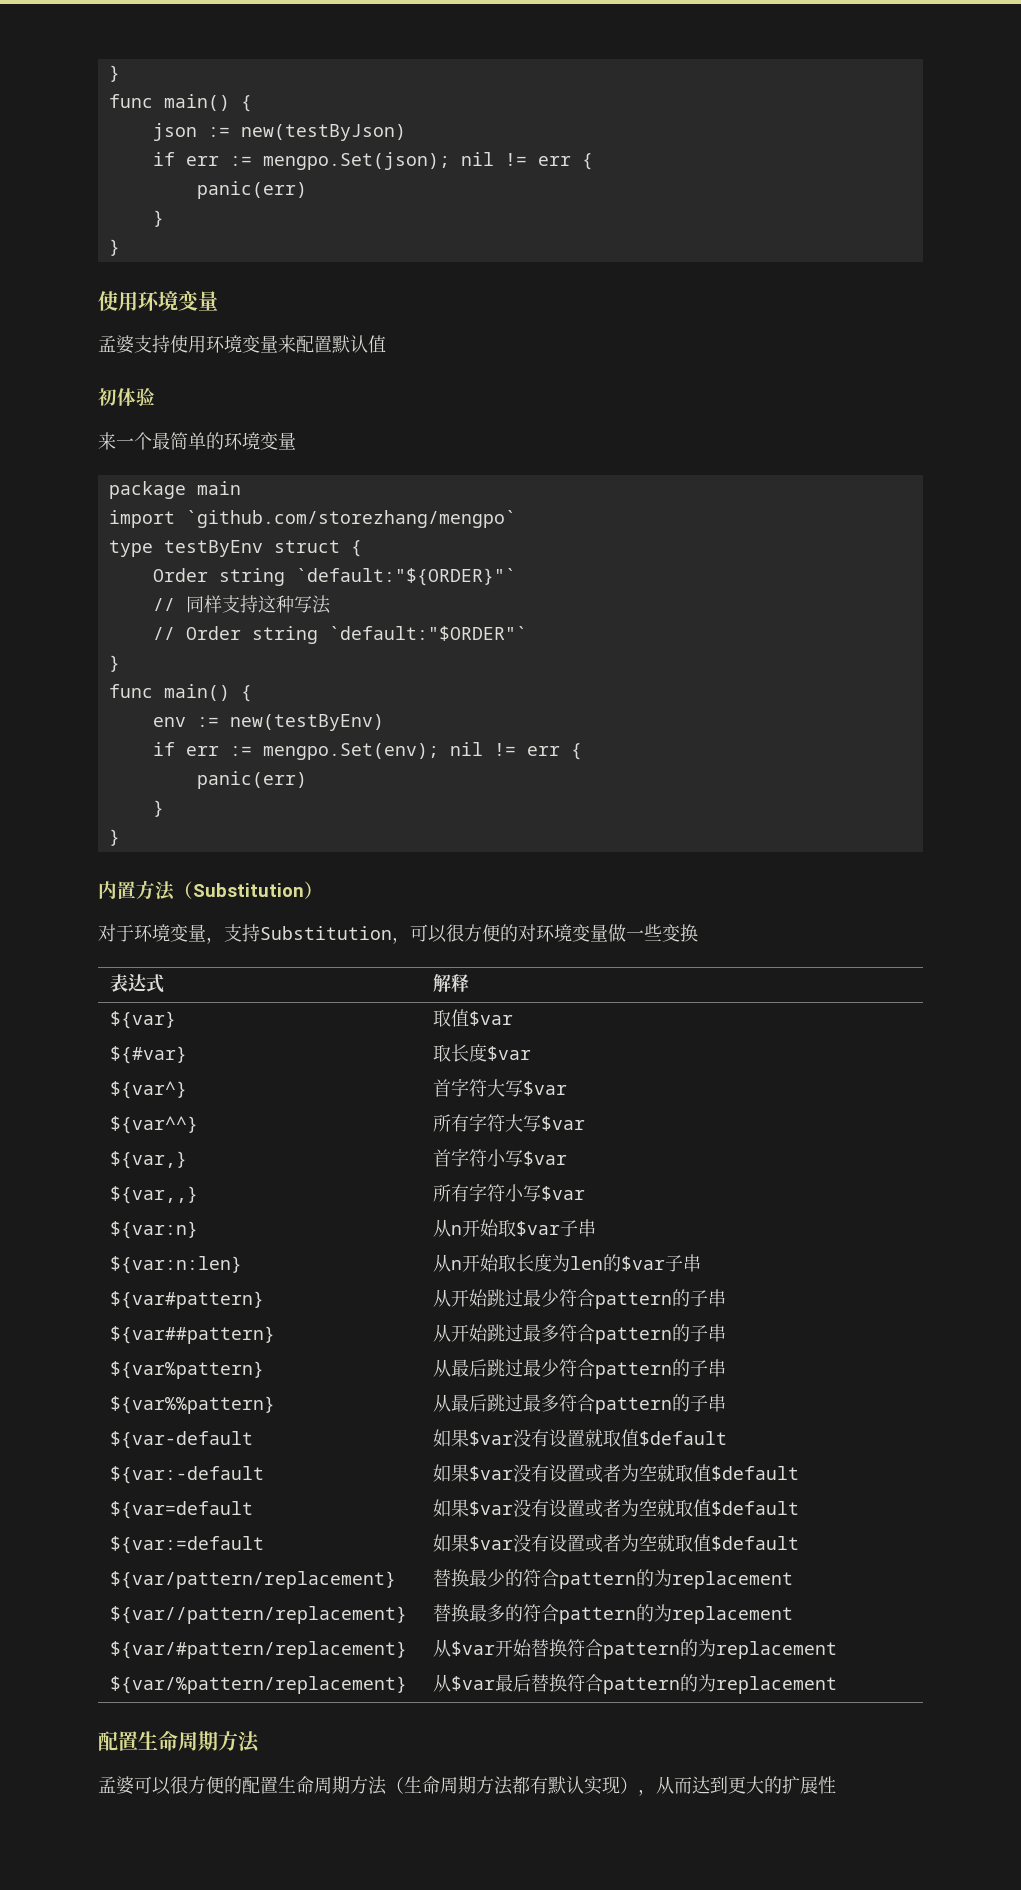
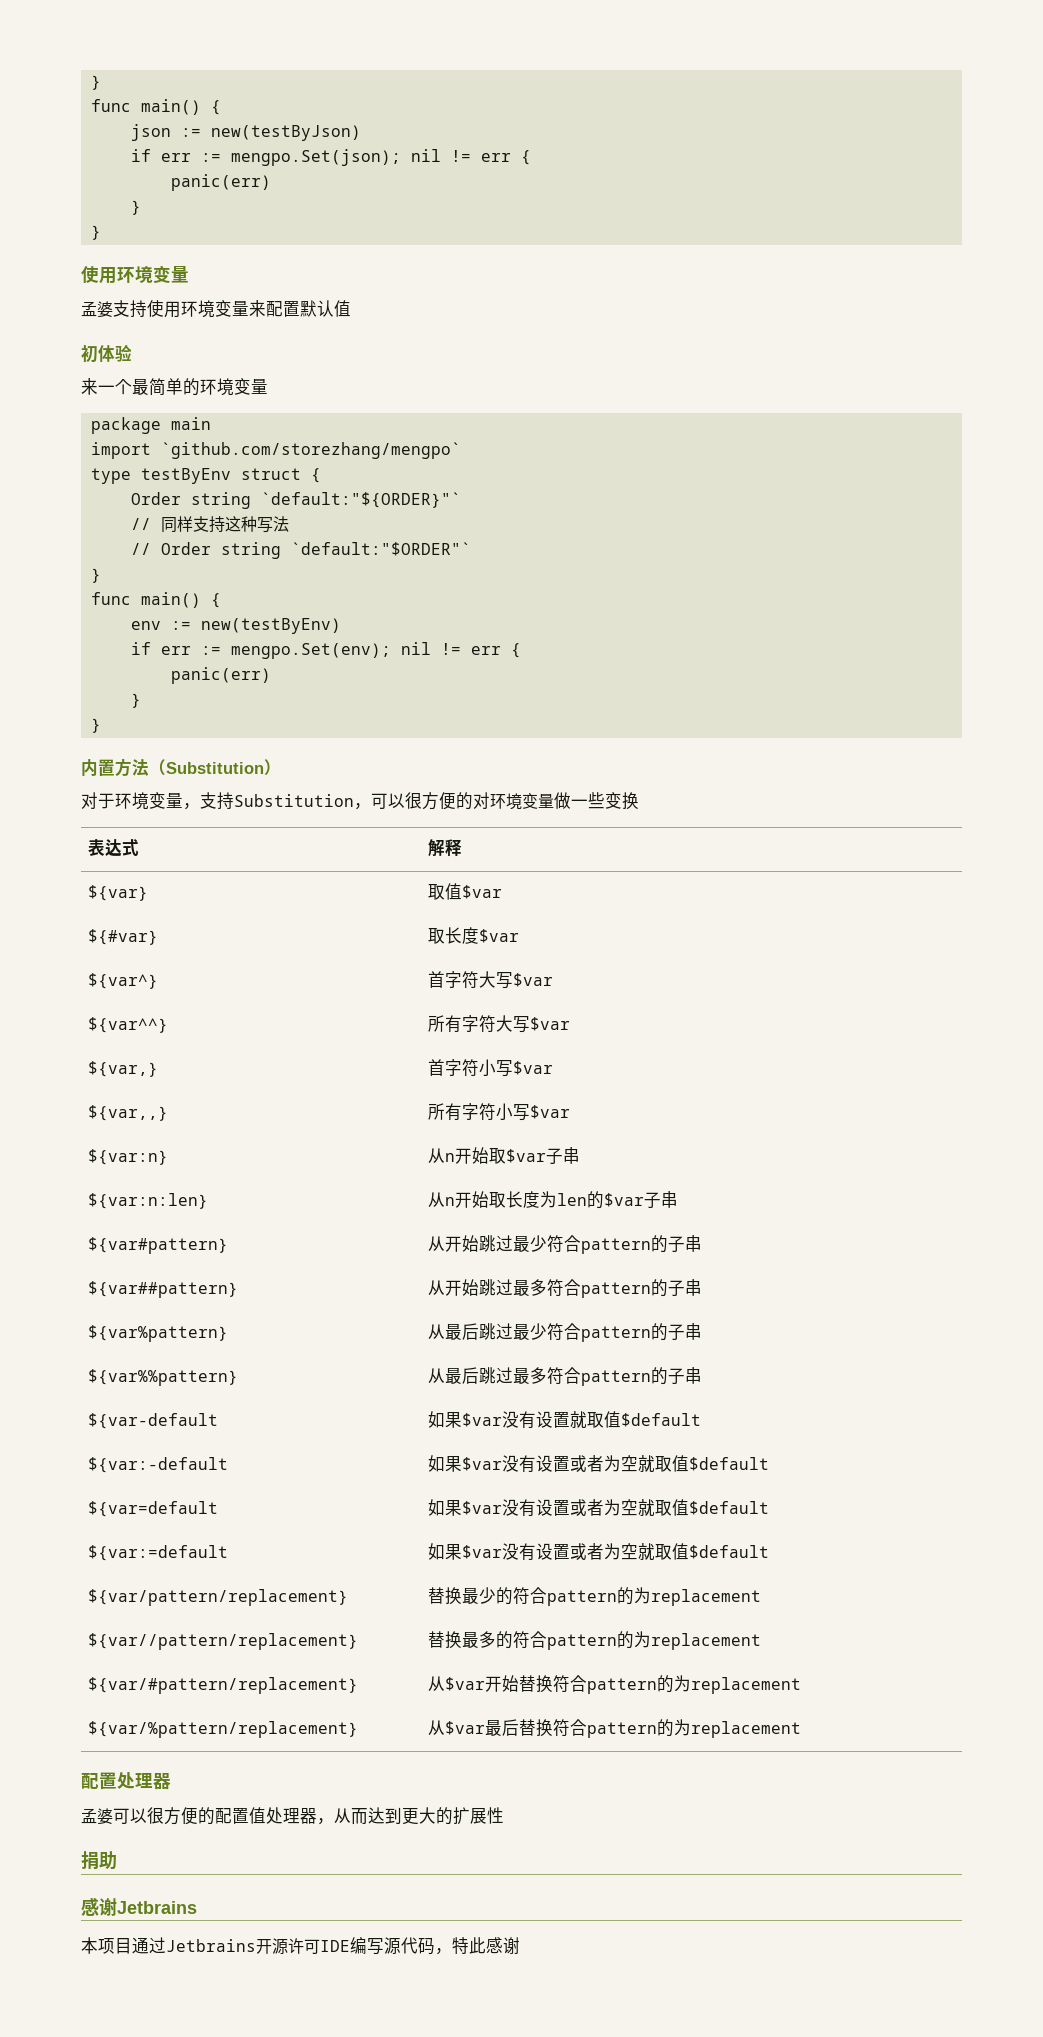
[138,1731,260,1753] 生命周期方法 -> [117,1772,171,1790] 处理器
[278,1776,638,1795] 生命周期方法（生命周期方法都有默认实现） -> [249,1807,317,1824] 值处理器
(836, 1785) none -> [81,1851,117,1870] [81,1897,197,1916] [81,1937,520,1955] // 捐助 // 感谢Jetbrains // 本项目通过Jetbrains开源许可IDE编写源代码，特此感谢

